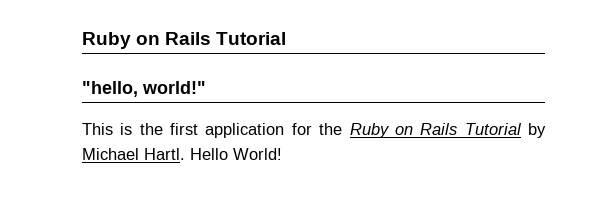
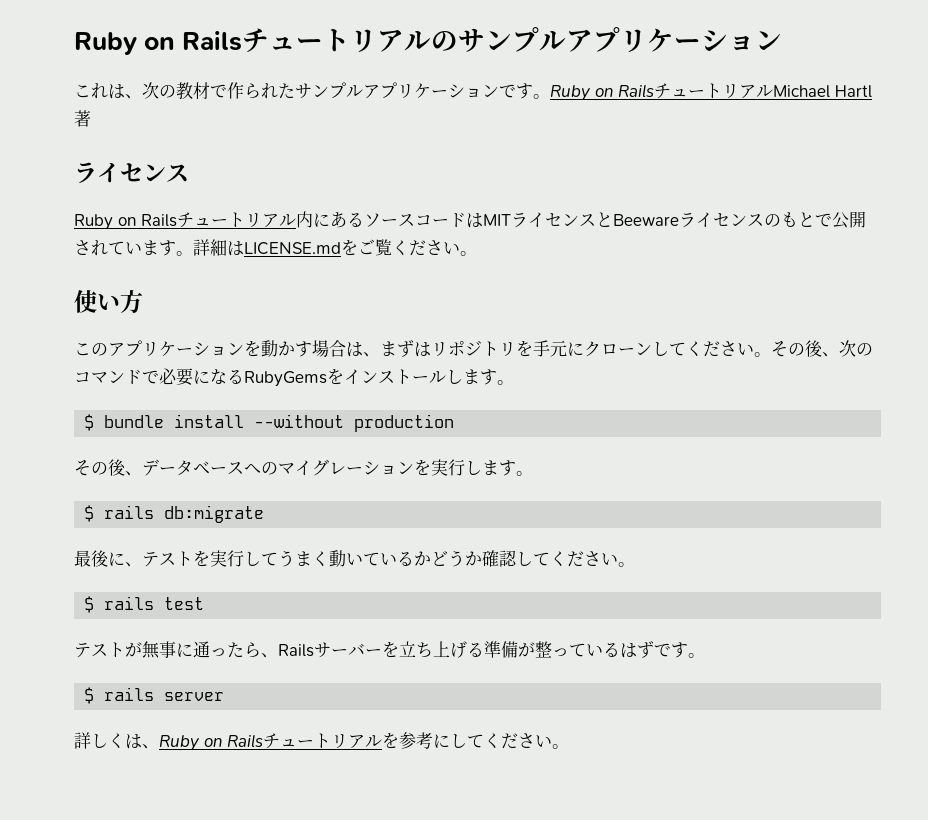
[82,32,287,49] [82,81,206,97] [82,123,546,138] [82,148,282,160] Ruby on Rails Tutorial // "hello, world!" // This is the first application for the Ruby on Rails Tutorial by Michael Hartl. Hello World! -> [74,27,783,55] [74,82,872,101] [74,110,91,127] [74,162,189,184] [74,211,867,230] [74,239,477,256] [74,290,143,313] [74,340,873,357] [74,368,514,387] [84,414,455,432] [74,459,533,476] [84,505,265,523] [74,550,635,567] [84,596,205,613] [74,641,705,659] [84,687,225,704] [74,732,570,751] Ruby on Railsチュートリアルのサンプルアプリケーション // これは、次の教材で作られたサンプルアプリケーションです。Ruby on RailsチュートリアルMichael Hartl著 // ライセンス // Ruby on Railsチュートリアル内にあるソースコードはMITライセンスとBeewareライセンスのもとで公開されています。詳細はLICENSE.mdをご覧ください。 // 使い方 // このアプリケーションを動かす場合は、まずはリポジトリを手元にクローンしてください。その後、次のコマンドで必要になるRubyGemsをインストールします。 // $ bundle install --without production // その後、データベースへのマイグレーションを実行します。 // $ rails db:migrate // 最後に、テストを実行してうまく動いているかどうか確認してください。 // $ rails test // テストが無事に通ったら、Railsサーバーを立ち上げる準備が整っているはずです。 // $ rails server // 詳しくは、Ruby on Railsチュートリアルを参考にしてください。

